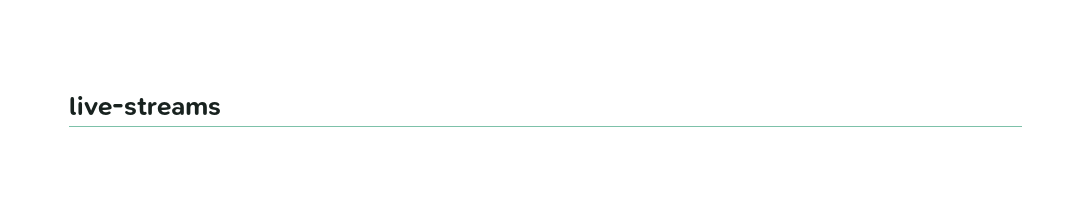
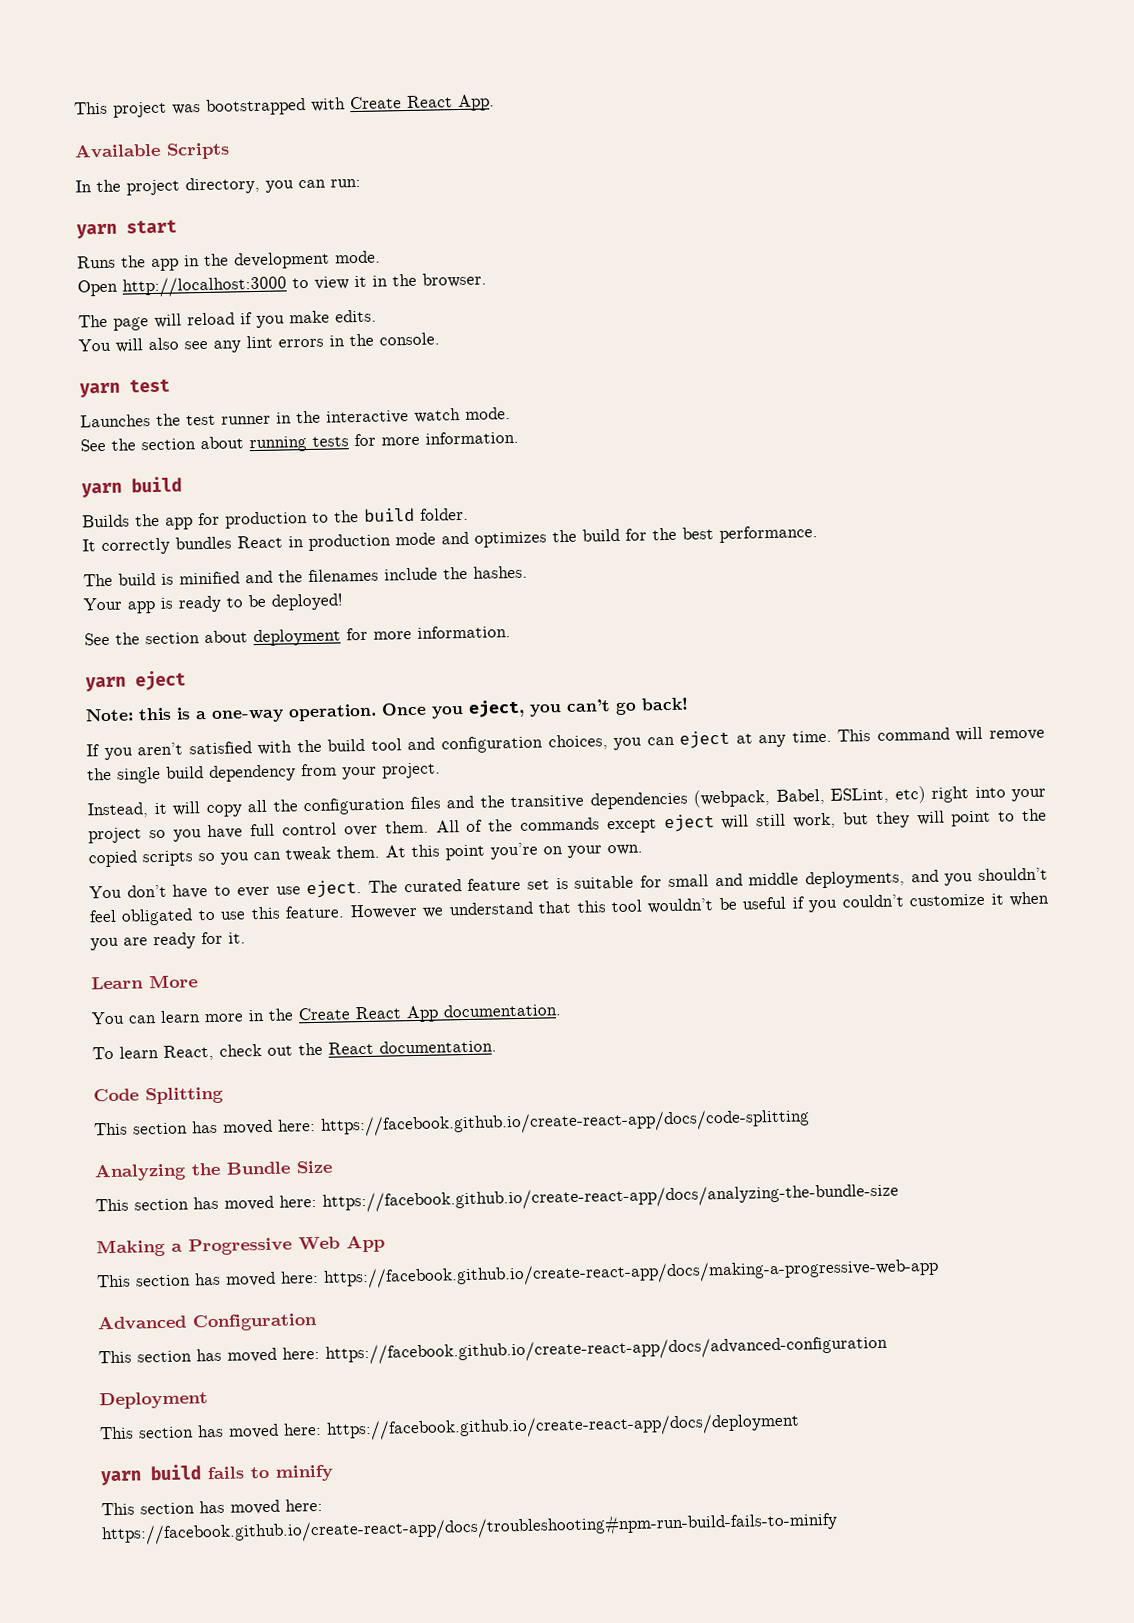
[69,96,221,116] live-streams -> [74,94,495,118] [74,142,230,160] [75,176,361,196] [76,219,177,239] [77,250,381,272] [77,272,487,298] [78,309,377,331] [78,332,440,353] [79,378,170,398] [80,407,511,428] [80,430,519,453] [81,476,182,498] [82,507,469,530] [82,525,818,556] [83,565,528,587] [83,593,344,614] [84,625,511,647] [85,670,186,692] [85,697,689,723] [86,726,1045,761] [87,762,441,784] [87,785,1046,819] [88,808,1048,844] [88,842,643,868] [89,867,1049,899] [89,891,1050,926] [90,931,246,951] [91,974,198,990] [91,1003,561,1025] [92,1039,497,1061] [93,1086,224,1105] [94,1108,810,1137] [94,1160,333,1182] [95,1182,899,1213] [96,1234,385,1258] [96,1257,939,1289] [97,1312,318,1332] [98,1334,888,1365] [99,1391,208,1410] [99,1412,800,1441] [100,1464,334,1486] [101,1498,323,1516] [101,1510,838,1546] This project was bootstrapped with Create React App. // Available Scripts // In the project directory, you can run: // yarn start // Runs the app in the development mode. // Open http://localhost:3000 to view it in the browser. // The page will reload if you make edits. // You will also see any lint errors in the console. // yarn test // Launches the test runner in the interactive watch mode. // See the section about running tests for more information. // yarn build // Builds the app for production to the build folder. // It correctly bundles React in production mode and optimizes the build for the best performance. // The build is minified and the filenames include the hashes. // Your app is ready to be deployed! // See the section about deployment for more information. // yarn eject // Note: this is a one-way operation. Once you eject, you can’t go back! // If you aren’t satisfied with the build tool and configuration choices, you can eject at any time. This command will remove the single build dependency from your project. // Instead, it will copy all the configuration files and the transitive dependencies (webpack, Babel, ESLint, etc) right into your project so you have full control over them. All of the commands except eject will still work, but they will point to the copied scripts so you can tweak them. At this point you’re on your own. // You don’t have to ever use eject. The curated feature set is suitable for small and middle deployments, and you shouldn’t feel obligated to use this feature. However we understand that this tool wouldn’t be useful if you couldn’t customize it when you are ready for it. // Learn More // You can learn more in the Create React App documentation. // To learn React, check out the React documentation. // Code Splitting // This section has moved here: https://facebook.github.io/create-react-app/docs/code-splitting // Analyzing the Bundle Size // This section has moved here: https://facebook.github.io/create-react-app/docs/analyzing-the-bundle-size // Making a Progressive Web App // This section has moved here: https://facebook.github.io/create-react-app/docs/making-a-progressive-web-app // Advanced Configuration // This section has moved here: https://facebook.github.io/create-react-app/docs/advanced-configuration // Deployment // This section has moved here: https://facebook.github.io/create-react-app/docs/deployment // yarn build fails to minify // This section has moved here: https://facebook.github.io/create-react-app/docs/troubleshooting#npm-run-build-fails-to-minify

